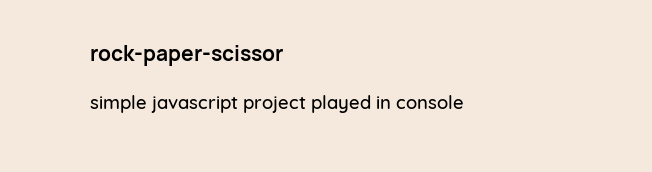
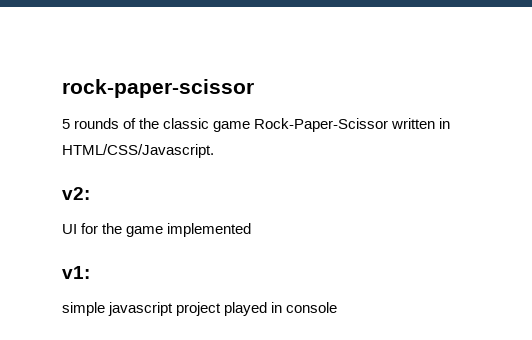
(283, 55) none -> [62,118,451,132] [62,144,214,158] [62,187,90,200] [62,223,252,237] [62,266,90,279] // 5 rounds of the classic game Rock-Paper-Scissor written in HTML/CSS/Javascript. // v2: // UI for the game implemented // v1:

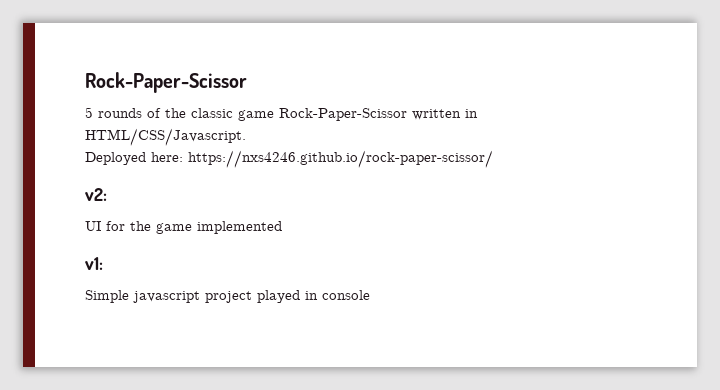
[62,79,254,98] rock-paper-scissor -> [85,72,247,93] Rock-Paper-Scissor
(214, 151) none -> [85,150,493,168] // Deployed here: https://nxs4246.github.io/rock-paper-scissor/
[62,302,105,316] simple -> [85,290,129,303] Simple

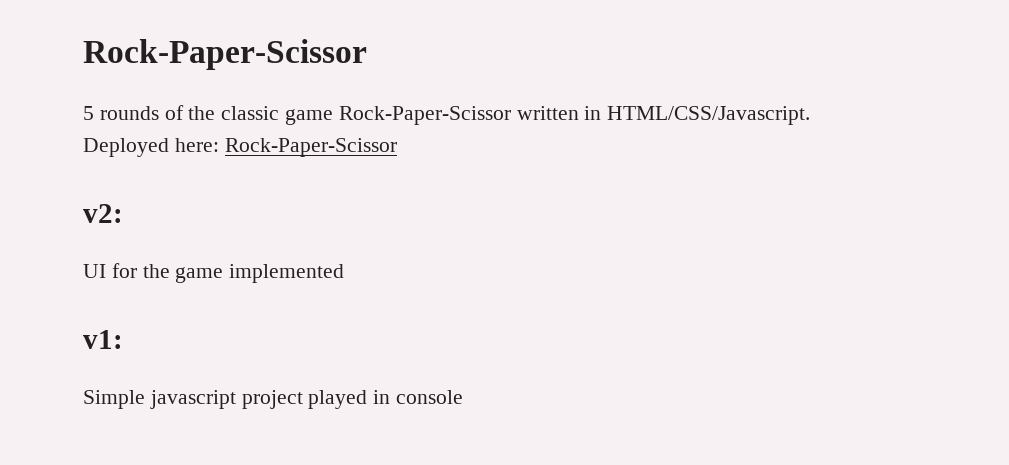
[188,150,493,168] https://nxs4246.github.io/rock-paper-scissor/ -> [224,138,397,157] Rock-Paper-Scissor

